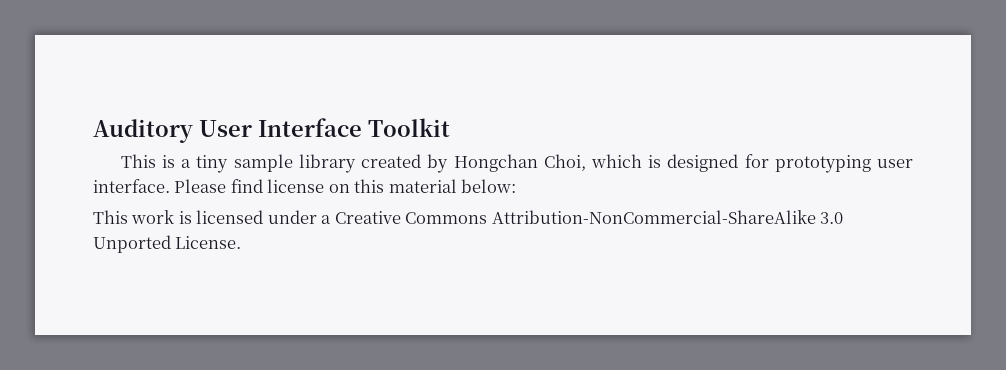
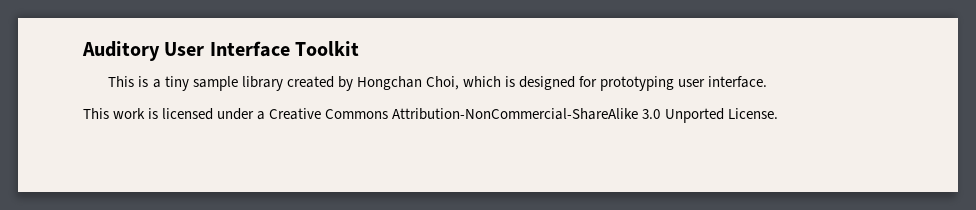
[174,179,517,193] Please find license on this material below: -> (768, 82) none

